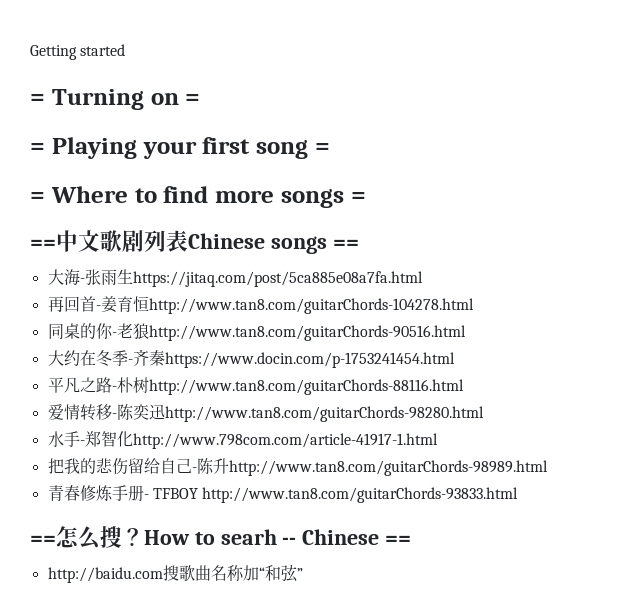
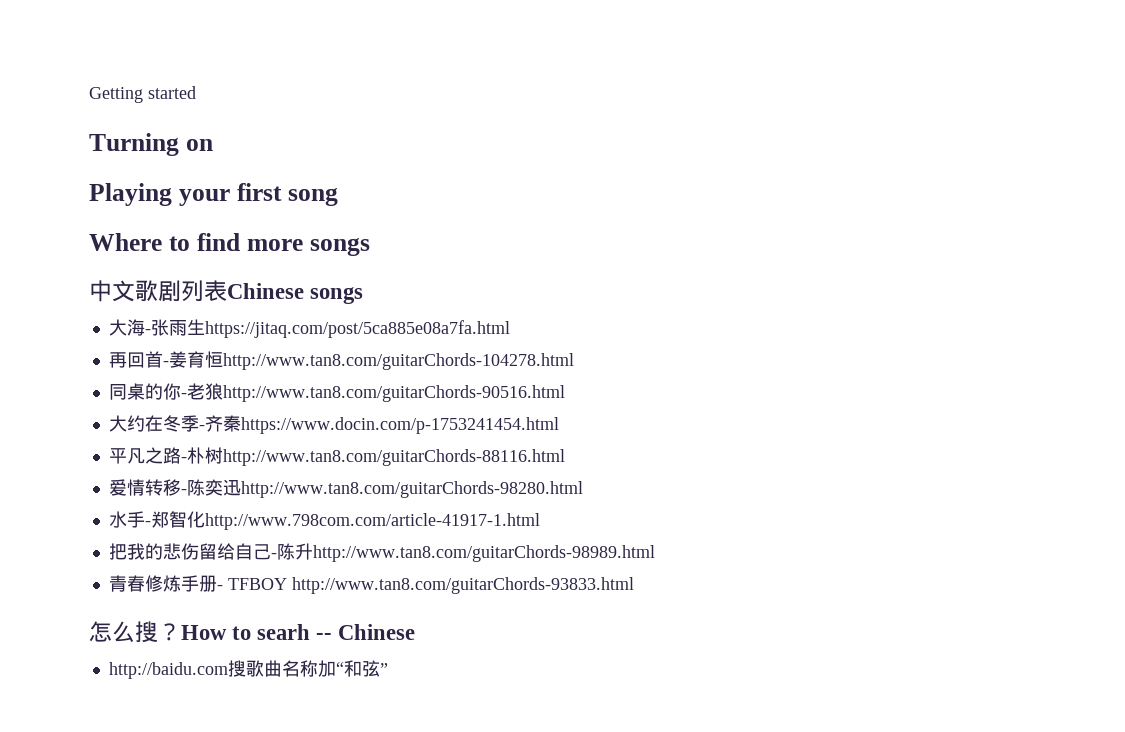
[30,94,45,105] = -> (196, 92) none
[185,94,201,105] [30,143,45,154] = // = -> (213, 145) //
[314,143,330,154] [30,192,45,203] = // = -> (338, 196) //
[350,192,366,203] [30,239,56,249] = // == -> (370, 246) //
[332,239,359,249] == -> (364, 295) none
[30,535,56,545] == -> (634, 585) none
[385,535,412,545] == -> (416, 632) none

